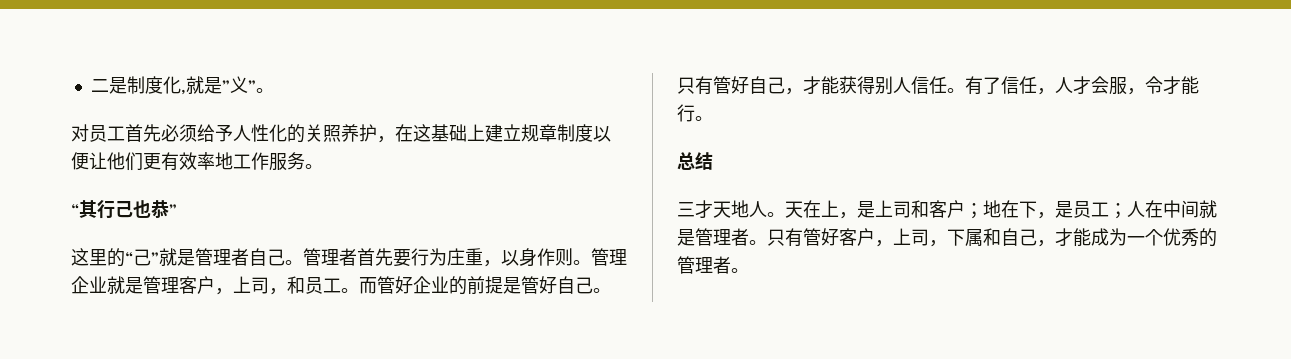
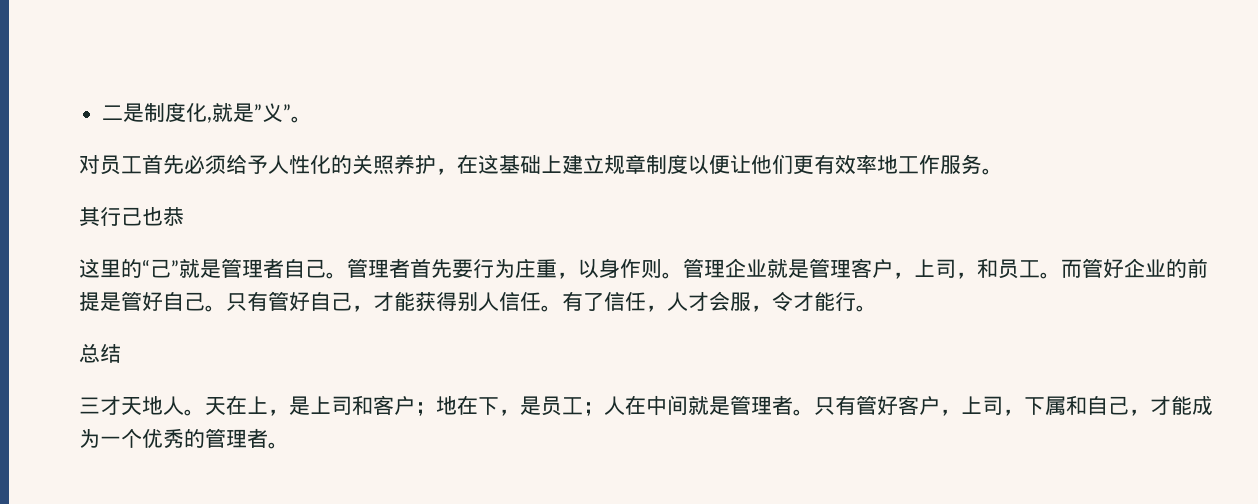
[71,204,79,216] “ -> (1003, 171) none
[169,204,177,216] ” -> (184, 216) none

